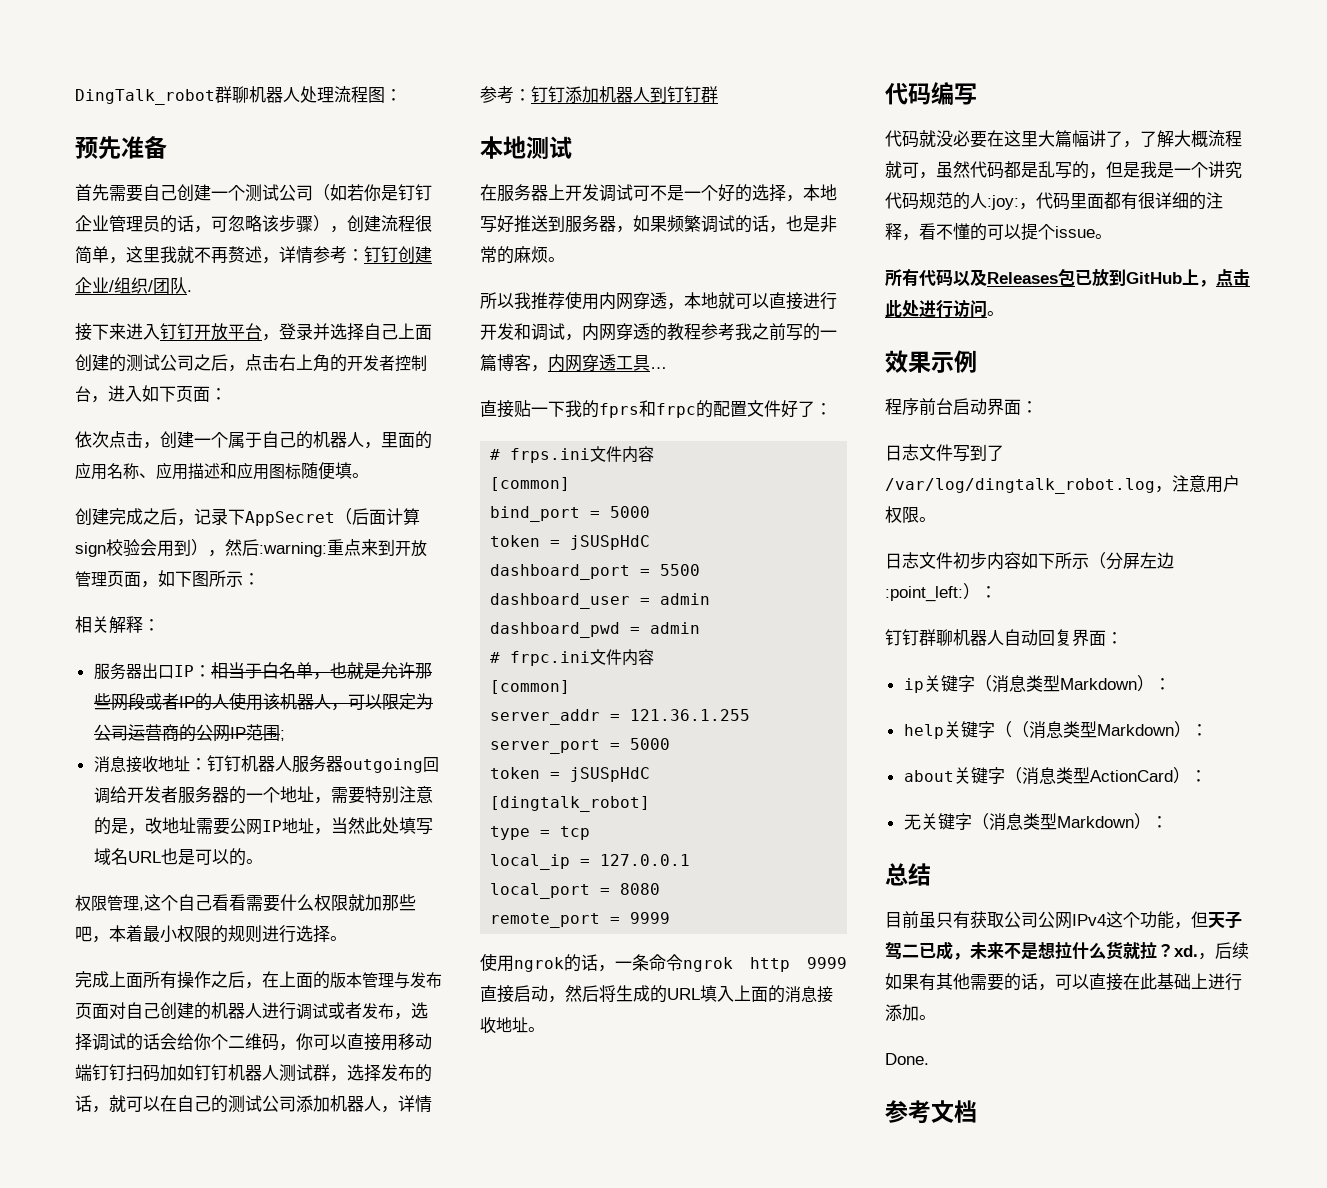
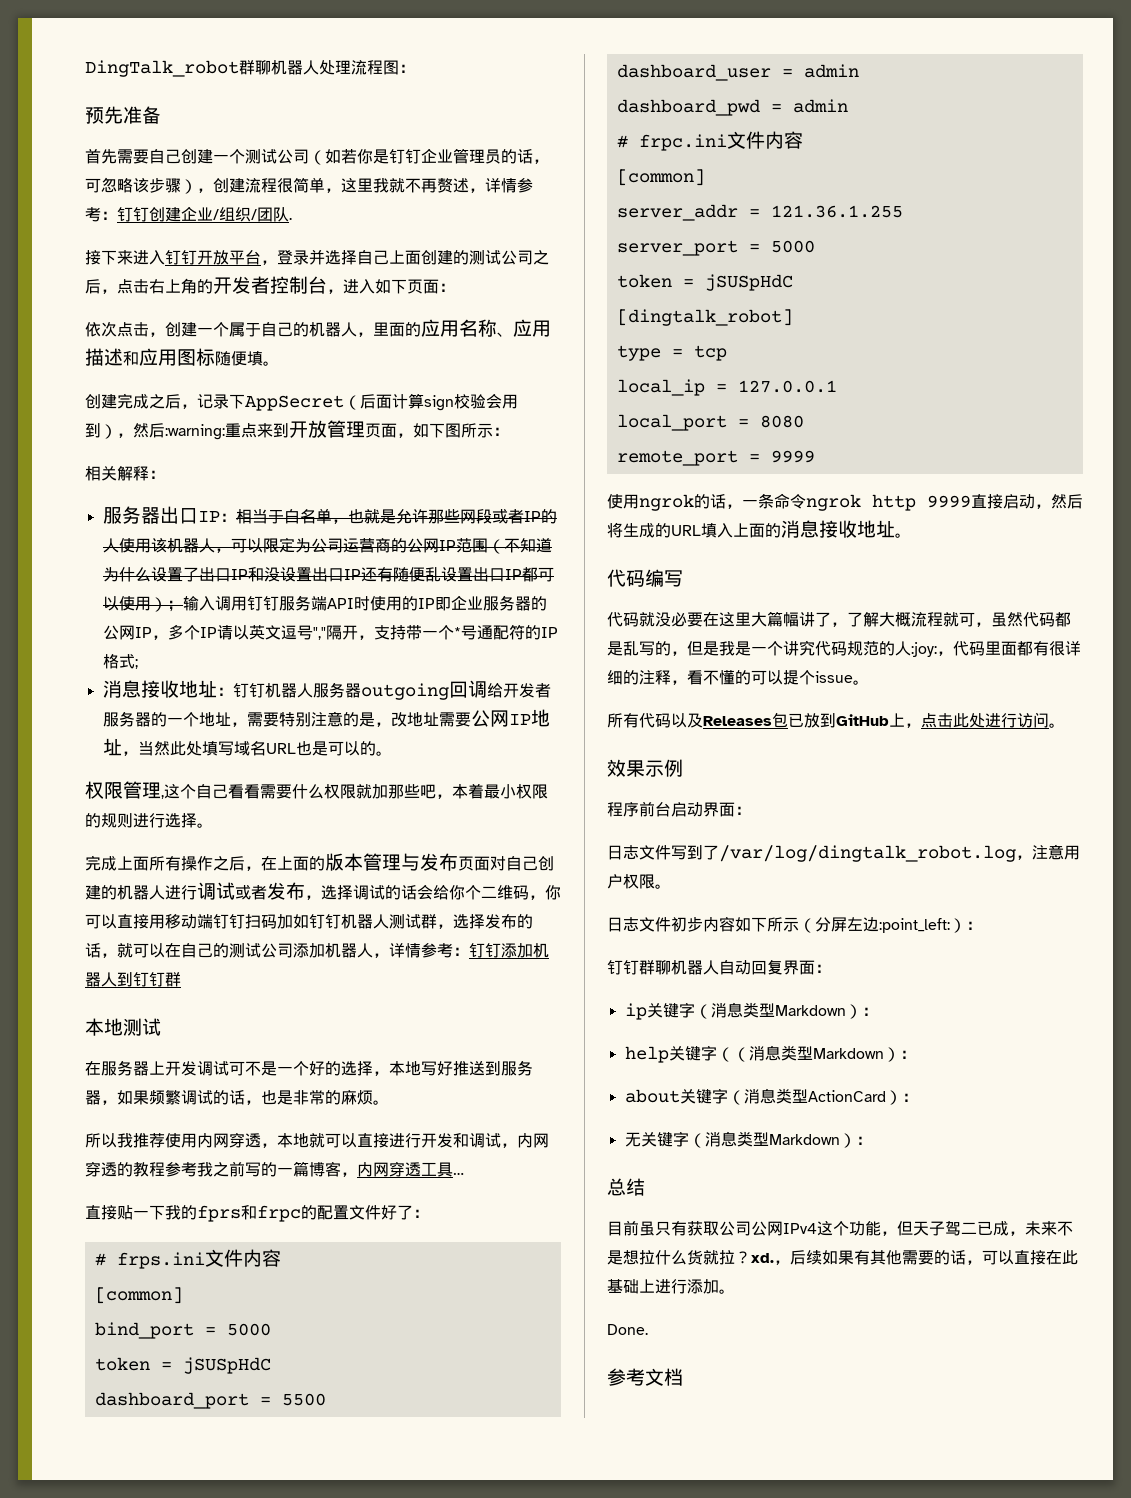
(280, 733) none -> [487,538,552,554] [102,567,554,582] [102,595,547,612] [102,624,558,640] [102,654,135,669] （不知道为什么设置了出口IP和没设置出口IP还有随便乱设置出口IP都可以使用）；输入调用钉钉服务端API时使用的IP即企业服务器的公网IP，多个IP请以英文逗号","隔开，支持带一个*号通配符的IP格式

